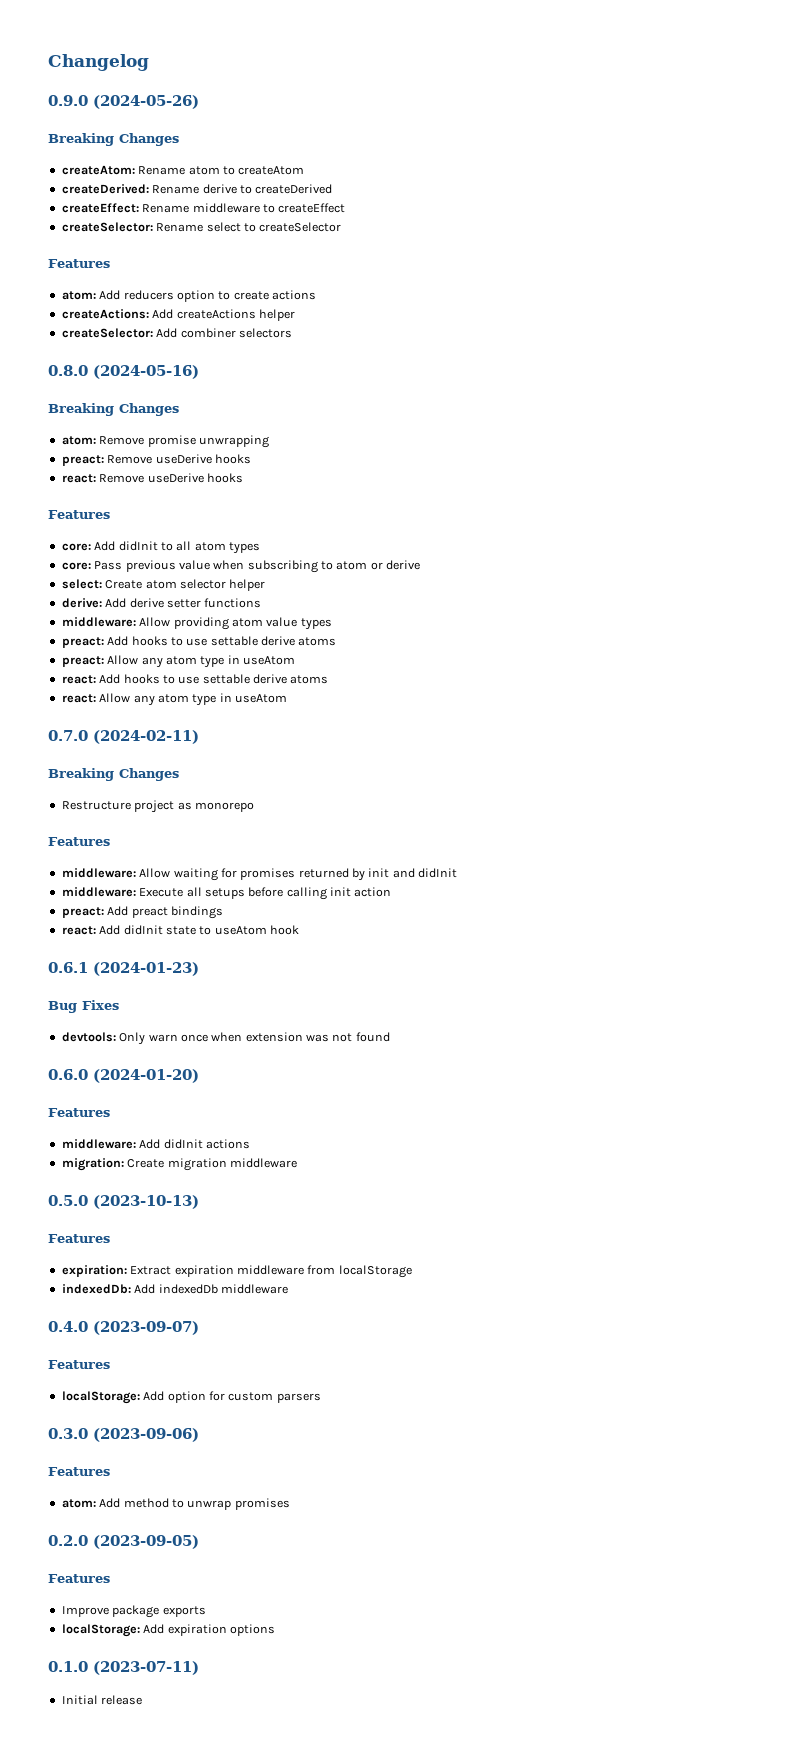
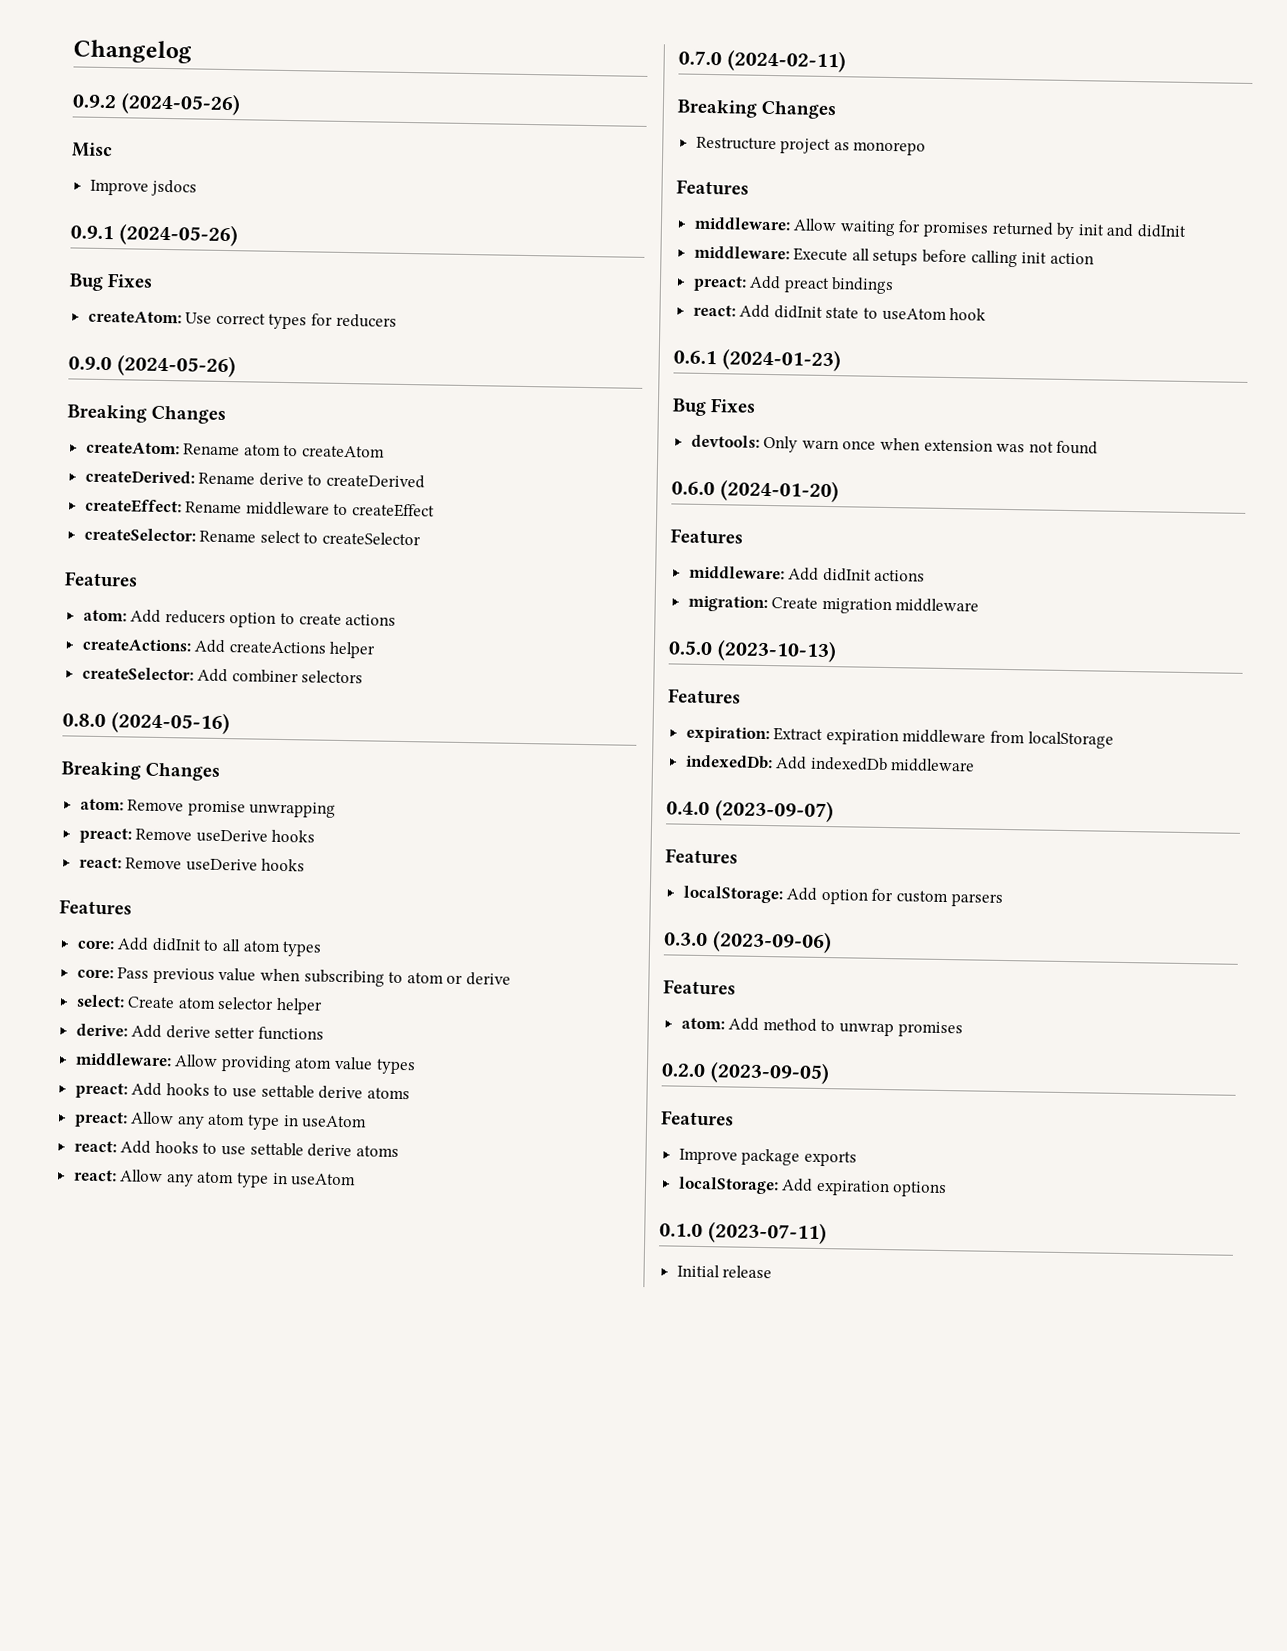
(149, 62) none -> [72,92,241,116] [72,142,113,158] [89,179,198,197] [70,223,238,247] [69,273,154,291] [87,310,397,330] // 0.9.2 (2024-05-26) // Misc // Improve jsdocs // 0.9.1 (2024-05-26) // Bug Fixes // createAtom: Use correct types for reducers

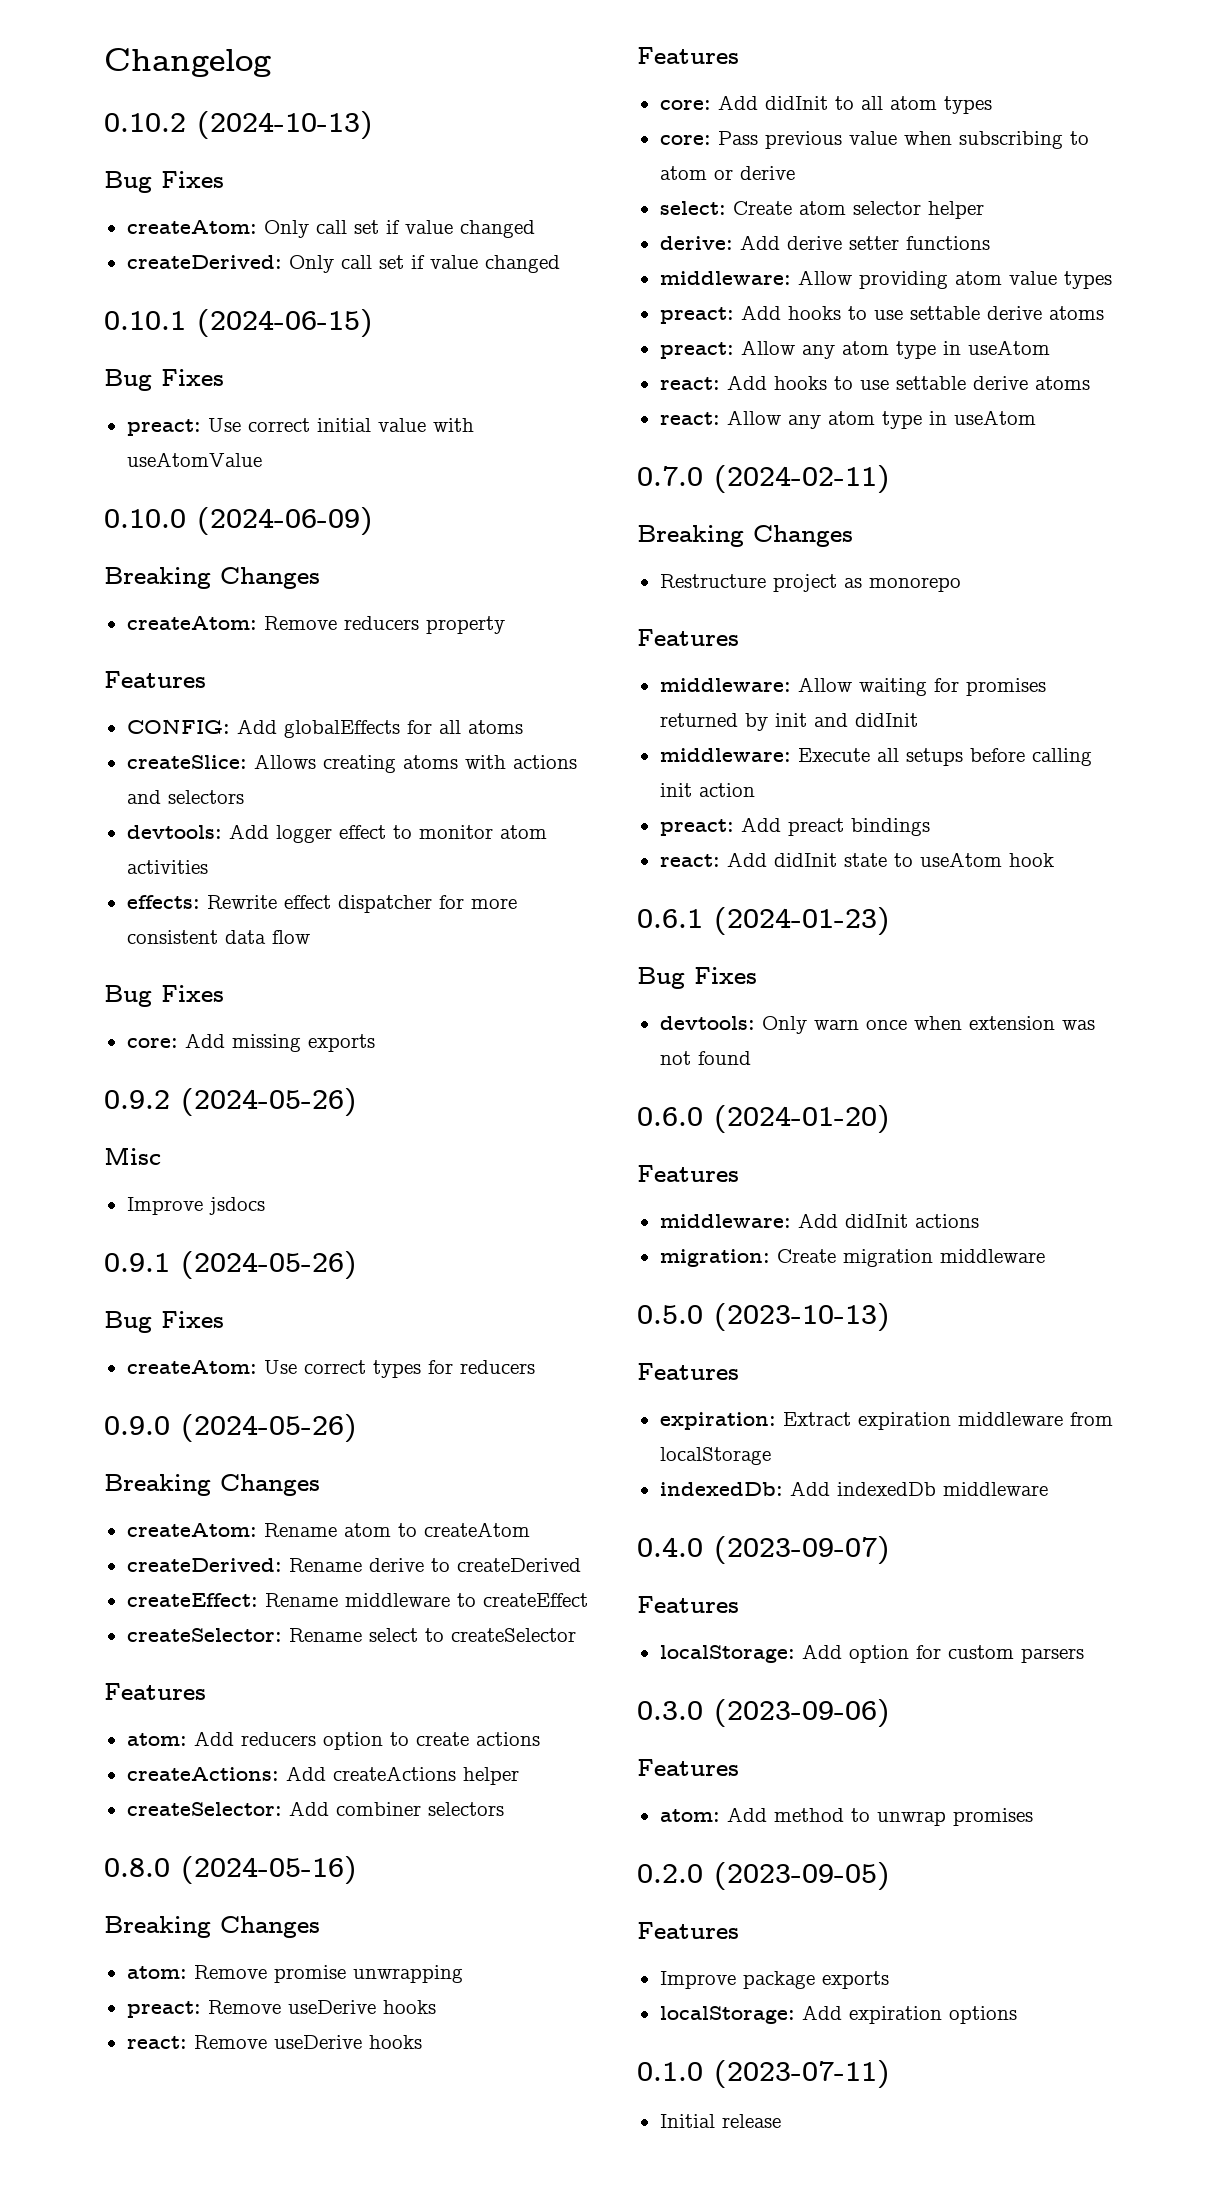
(192, 51) none -> [104,111,373,140] [104,171,224,193] [126,220,535,238] [126,255,560,273] [104,309,373,338] [104,369,224,391] [126,418,474,436] [126,452,262,467] [104,507,373,536] [104,567,320,589] [126,616,505,634] [104,671,206,688] [126,719,523,738] [126,754,577,773] [126,790,244,804] [126,824,547,843] [126,860,208,874] [126,895,517,913] [126,930,310,944] [104,985,224,1007] [126,1033,375,1052] // 0.10.2 (2024-10-13) // Bug Fixes // createAtom: Only call set if value changed // createDerived: Only call set if value changed // 0.10.1 (2024-06-15) // Bug Fixes // preact: Use correct initial value with useAtomValue // 0.10.0 (2024-06-09) // Breaking Changes // createAtom: Remove reducers property // Features // CONFIG: Add globalEffects for all atoms // createSlice: Allows creating atoms with actions and selectors // devtools: Add logger effect to monitor atom activities // effects: Rewrite effect dispatcher for more consistent data flow // Bug Fixes // core: Add missing exports

